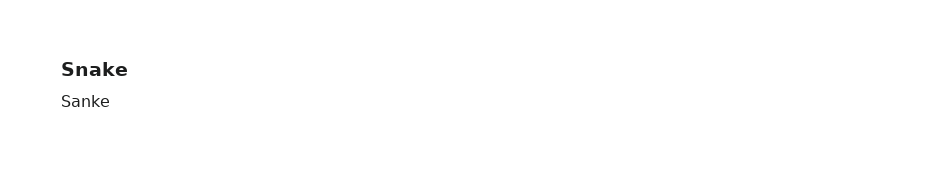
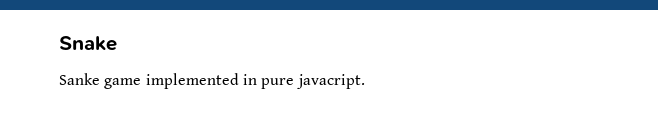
(110, 101) none -> [104,73,365,89] game implemented in pure javacript.

